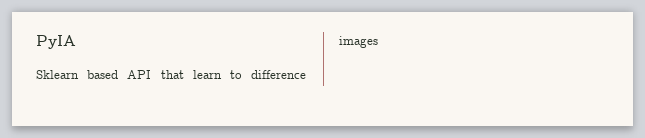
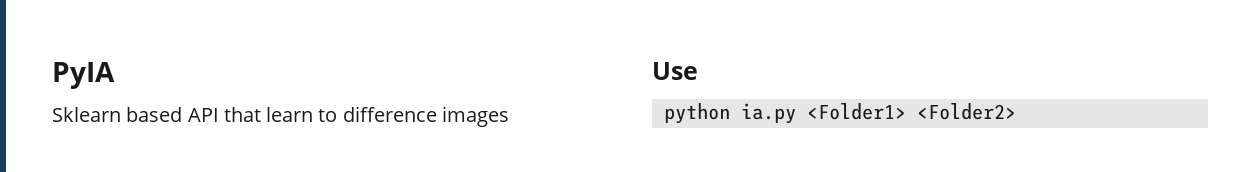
(378, 42) none -> [652,62,698,80] [663,103,1016,124] // Use // python ia.py <Folder1> <Folder2>

